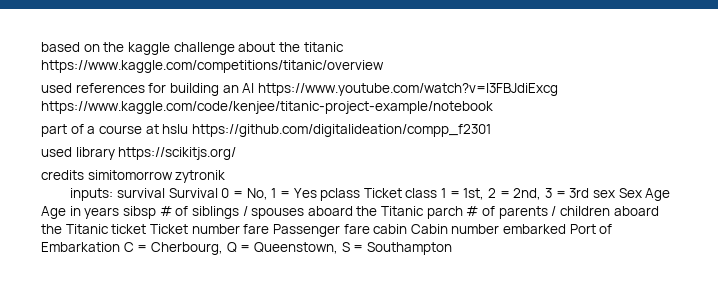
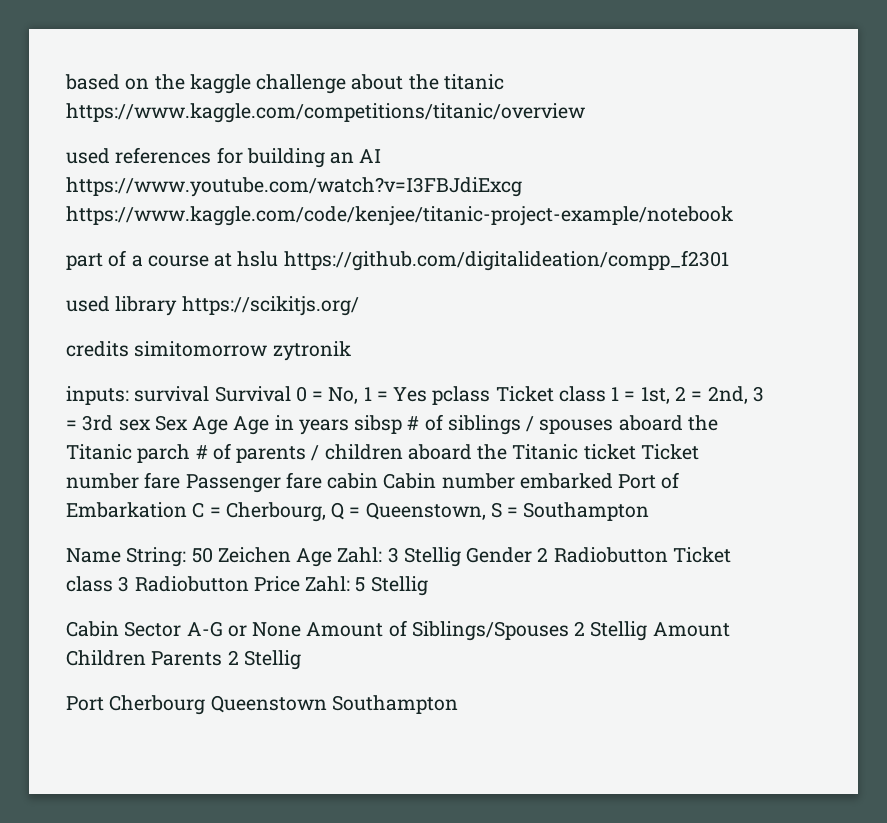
(452, 248) none -> [66,547,731,567] [66,576,428,596] [66,620,730,641] [66,650,301,670] [66,695,458,715] // Name String: 50 Zeichen Age Zahl: 3 Stellig Gender 2 Radiobutton Ticket class 3 Radiobutton Price Zahl: 5 Stellig // Cabin Sector A-G or None Amount of Siblings/Spouses 2 Stellig Amount Children Parents 2 Stellig // Port Cherbourg Queenstown Southampton

